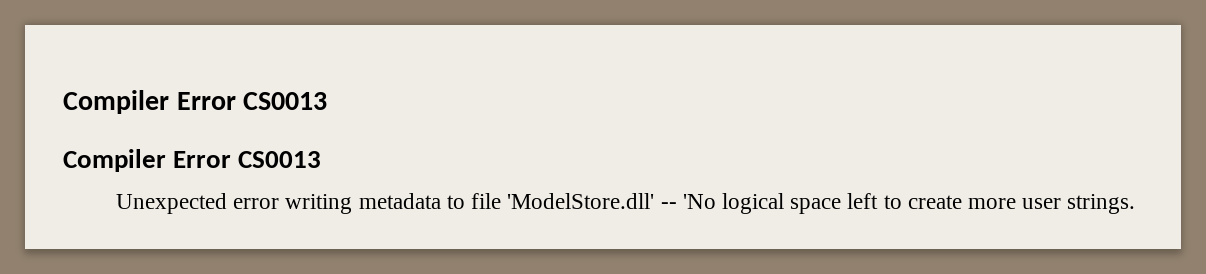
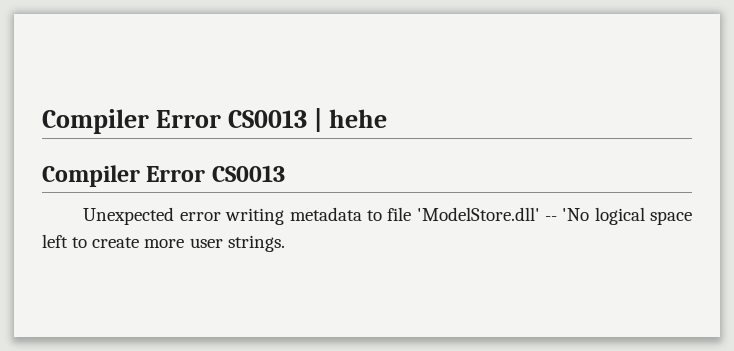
[63,90,328,114] Compiler Error CS0013 -> [42,108,388,134] Compiler Error CS0013 | hehe

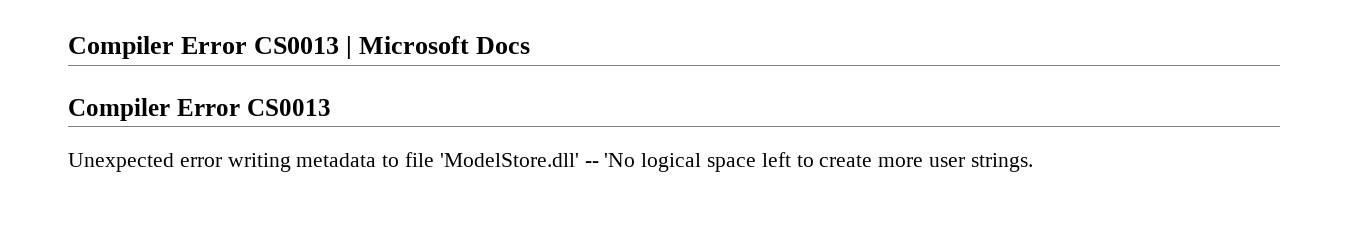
[329,109,388,128] hehe -> [359,36,531,54] Microsoft Docs

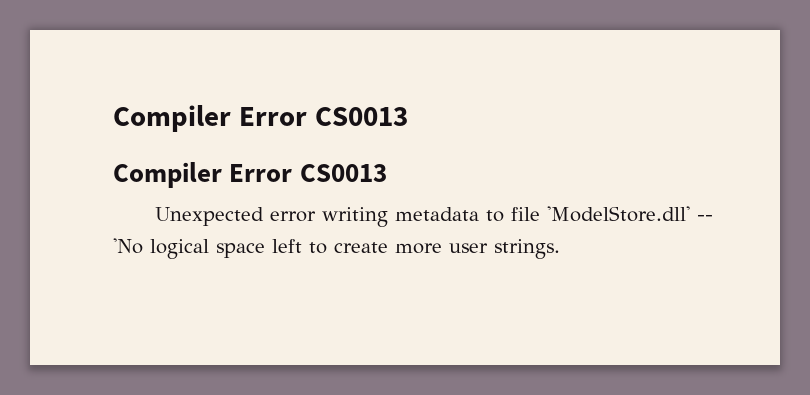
[68,36,531,59] Compiler Error CS0013 | Microsoft Docs -> [113,105,408,132] Compiler Error CS0013

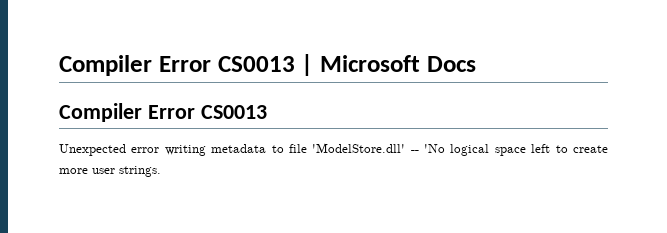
[113,105,408,132] Compiler Error CS0013 -> [59,54,476,76] Compiler Error CS0013 | Microsoft Docs

